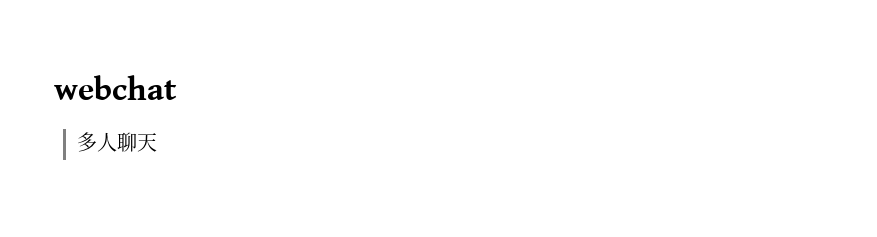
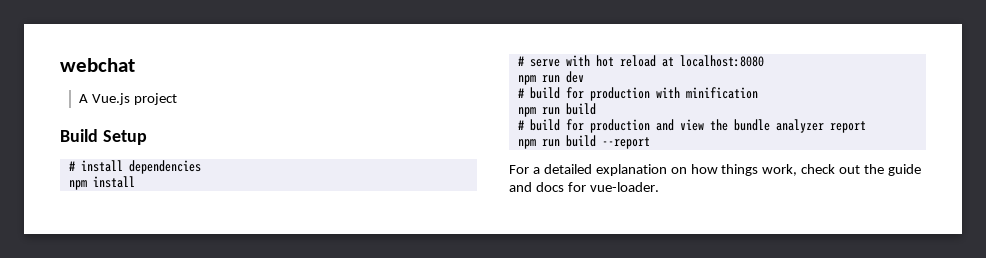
[76,132,157,152] 多人聊天 -> [79,93,178,105] [60,129,147,145] [68,160,201,174] [68,176,135,190] [517,55,764,67] [517,71,584,85] [517,87,758,101] [517,103,596,117] [517,119,866,133] [517,135,650,149] [509,164,922,176] [509,182,659,192] A Vue.js project // Build Setup // # install dependencies // npm install // # serve with hot reload at localhost:8080 // npm run dev // # build for production with minification // npm run build // # build for production and view the bundle analyzer report // npm run build --report // For a detailed explanation on how things work, check out the guide and docs for vue-loader.

